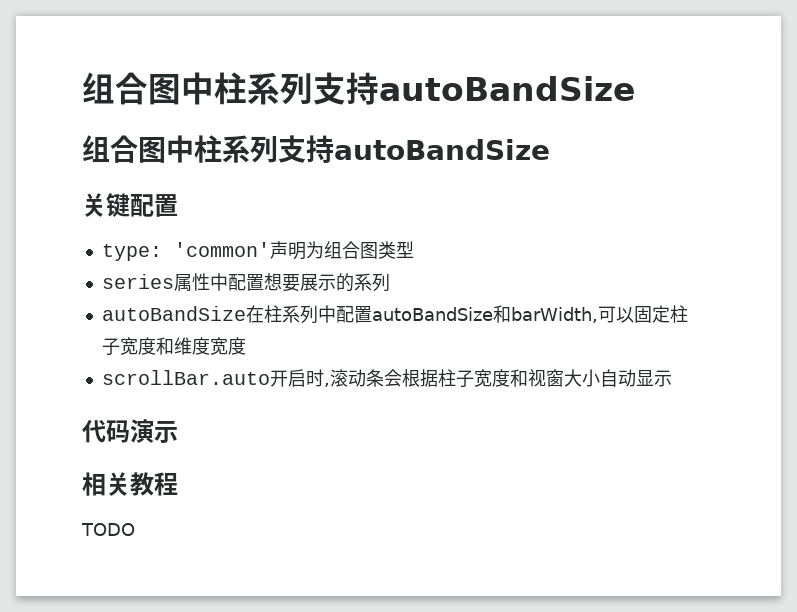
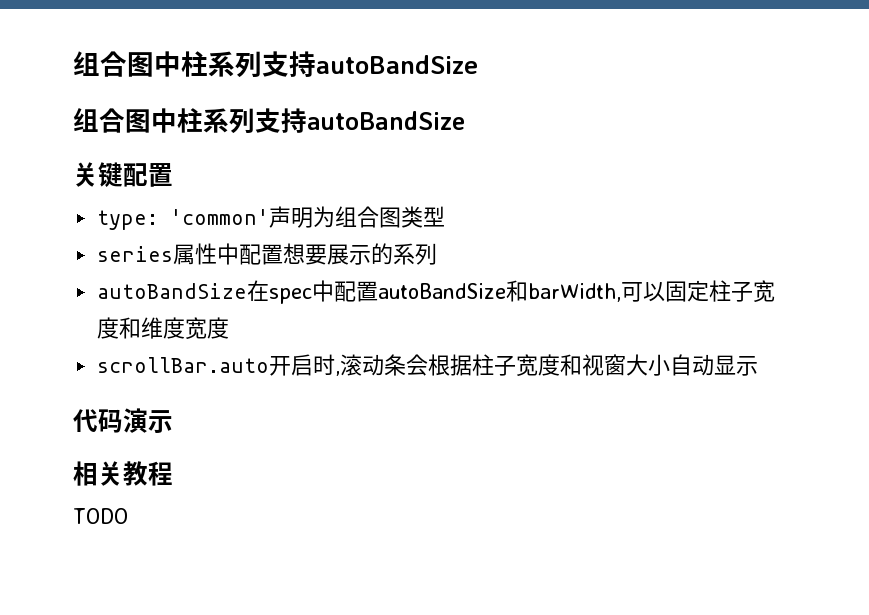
[263,305,318,324] 柱系列 -> [269,288,313,304] spec

